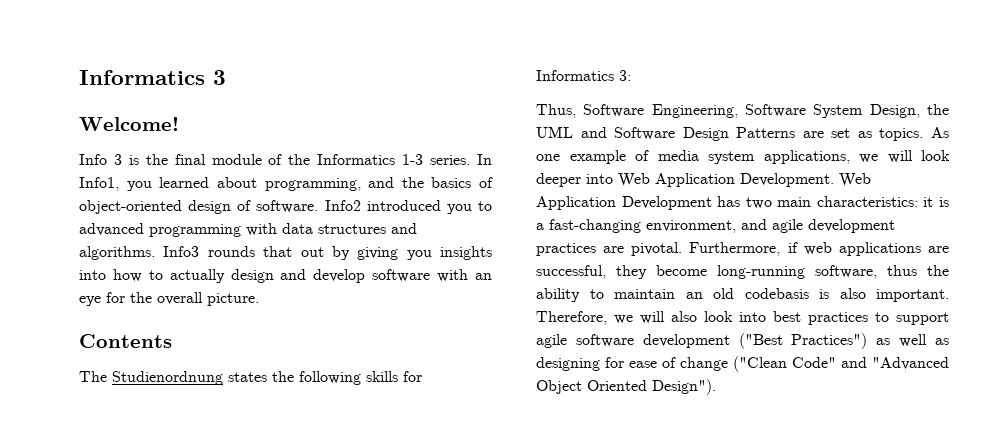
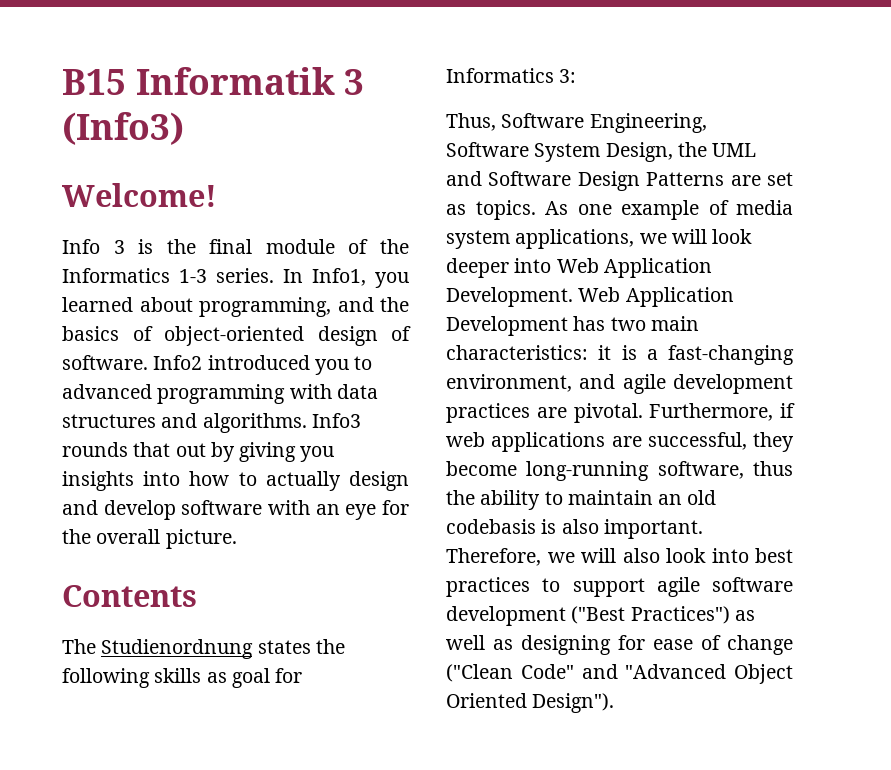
[79,70,226,85] Informatics 3 -> [62,67,365,95] [62,112,184,145] B15 Informatik 3 (Info3)
(398, 376) none -> [206,668,270,688] as goal

